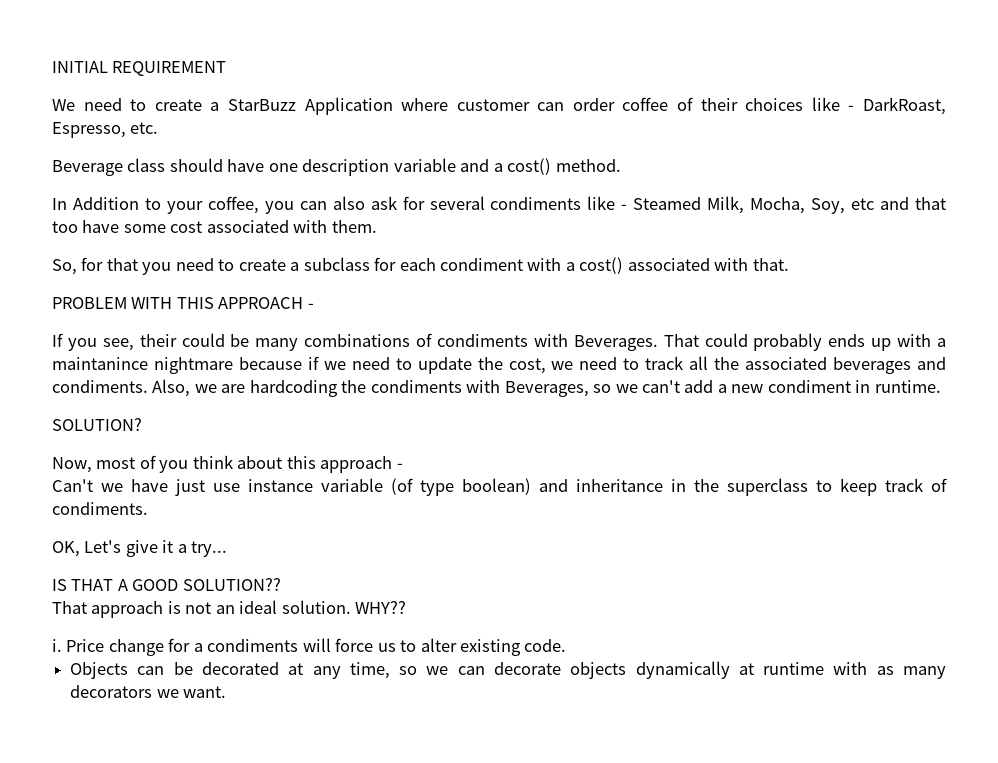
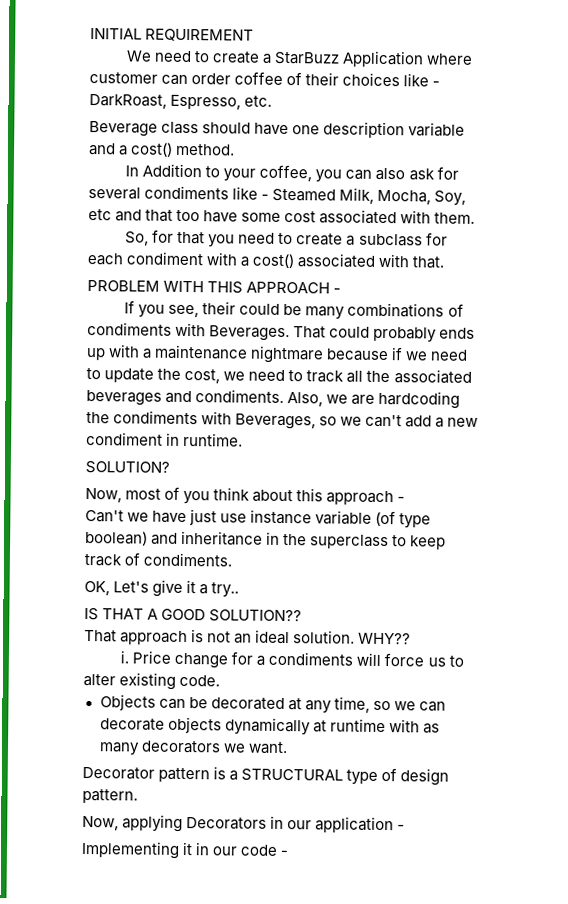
[52,357,148,370] maintanince -> [154,344,249,360] maintenance
[191,541,228,557] try... -> [211,582,240,598] try..
(227, 692) none -> [82,766,450,786] [82,788,138,804] [82,814,406,834] [81,840,289,859] // Decorator pattern is a STRUCTURAL type of design pattern. // Now, applying Decorators in our application - // Implementing it in our code -

